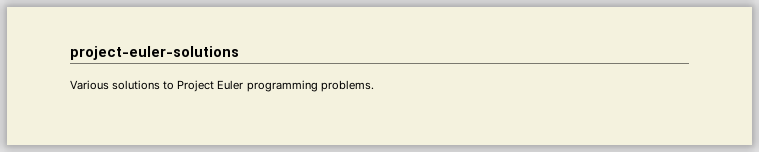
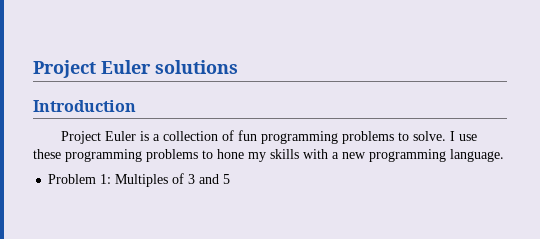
[70,46,239,60] [70,80,374,92] project-euler-solutions // Various solutions to Project Euler programming problems. -> [33,60,238,78] [33,100,136,112] [60,130,477,144] [33,149,504,162] [48,173,231,187] Project Euler solutions // Introduction // Project Euler is a collection of fun programming problems to solve. I use these programming problems to hone my skills with a new programming language. // Problem 1: Multiples of 3 and 5

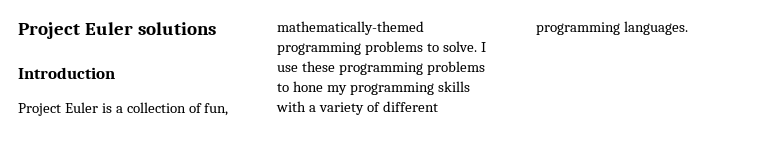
[237,130,257,141] fun -> [204,103,229,116] [277,21,424,35] fun, mathematically-themed
(266, 157) none -> [349,82,434,95] programming
[342,149,504,162] [48,173,231,187] new programming language. // Problem 1: Multiples of 3 and 5 -> [318,101,438,115] [536,21,688,35] variety of different programming languages.

